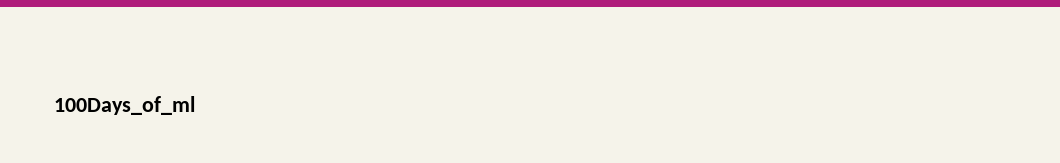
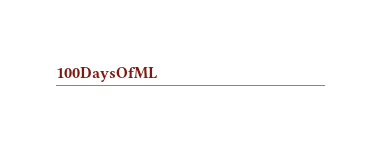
[54,96,195,115] 100Days_of_ml -> [56,66,157,82] 100DaysOfML

